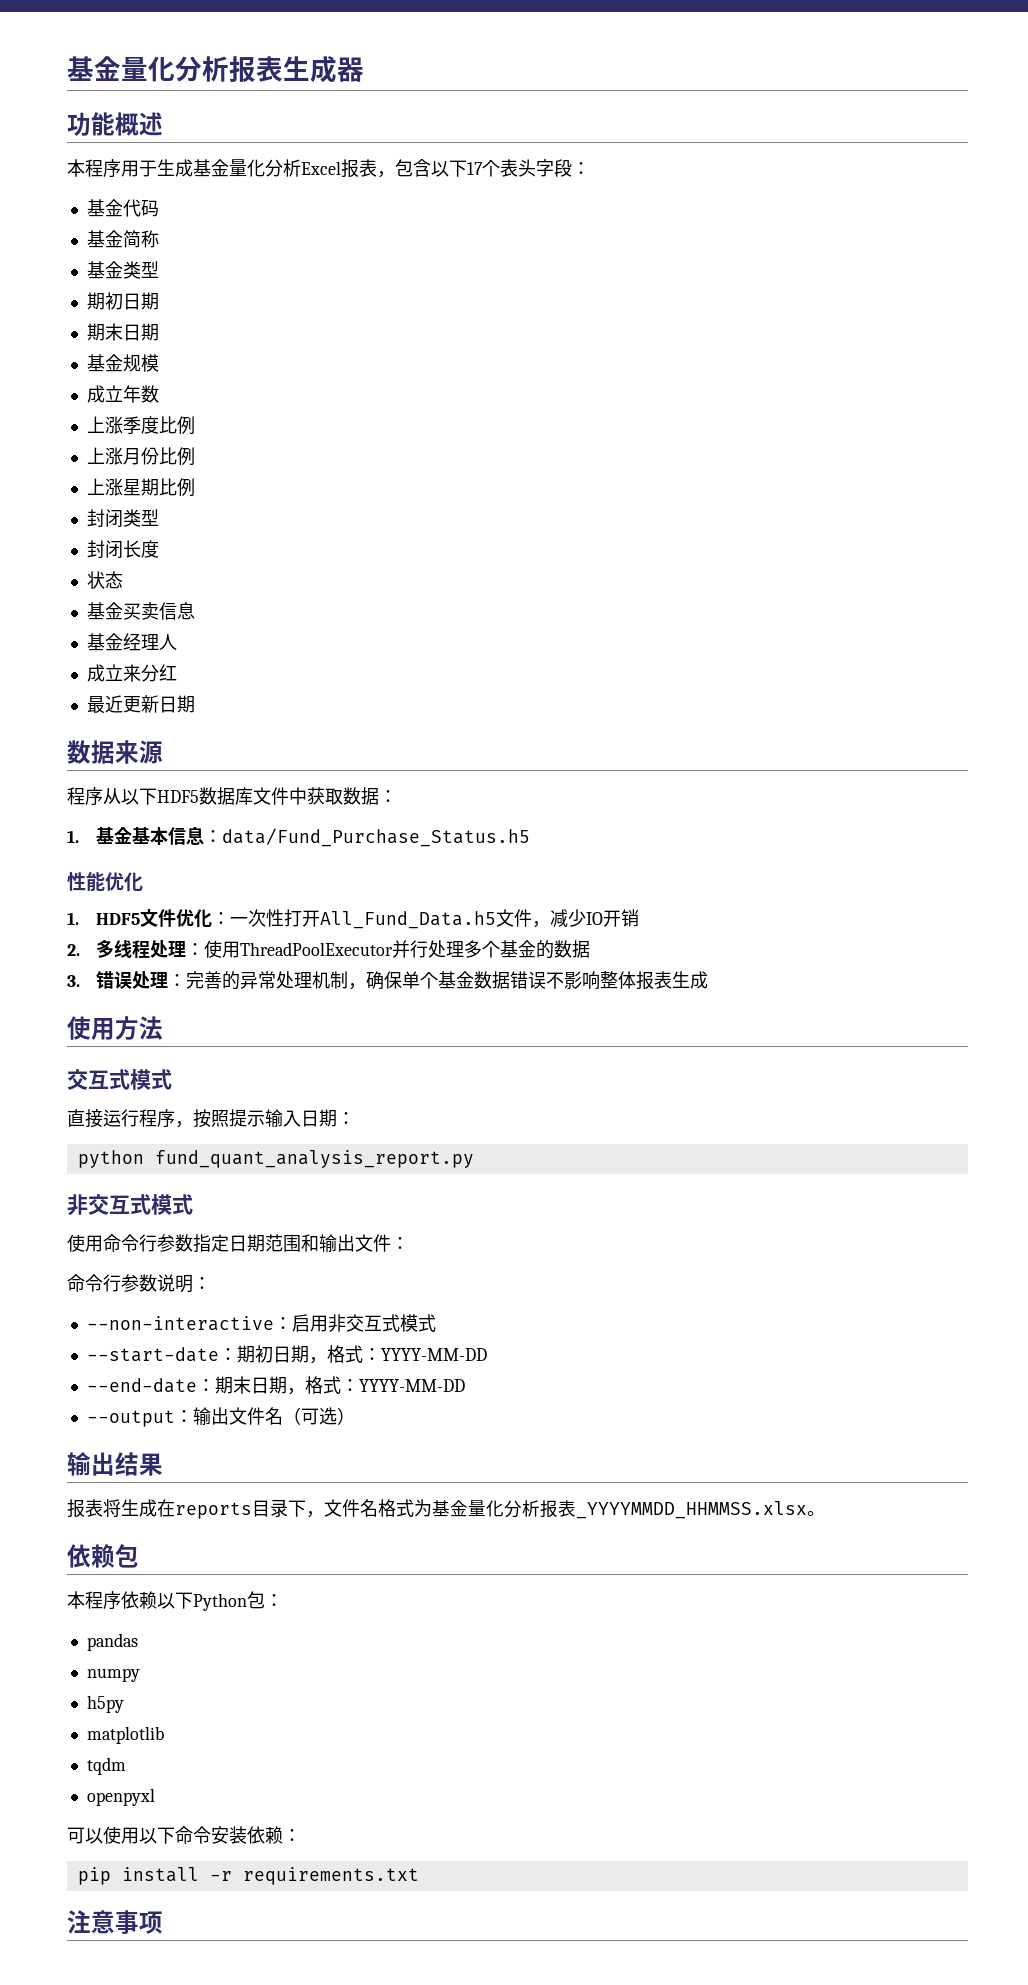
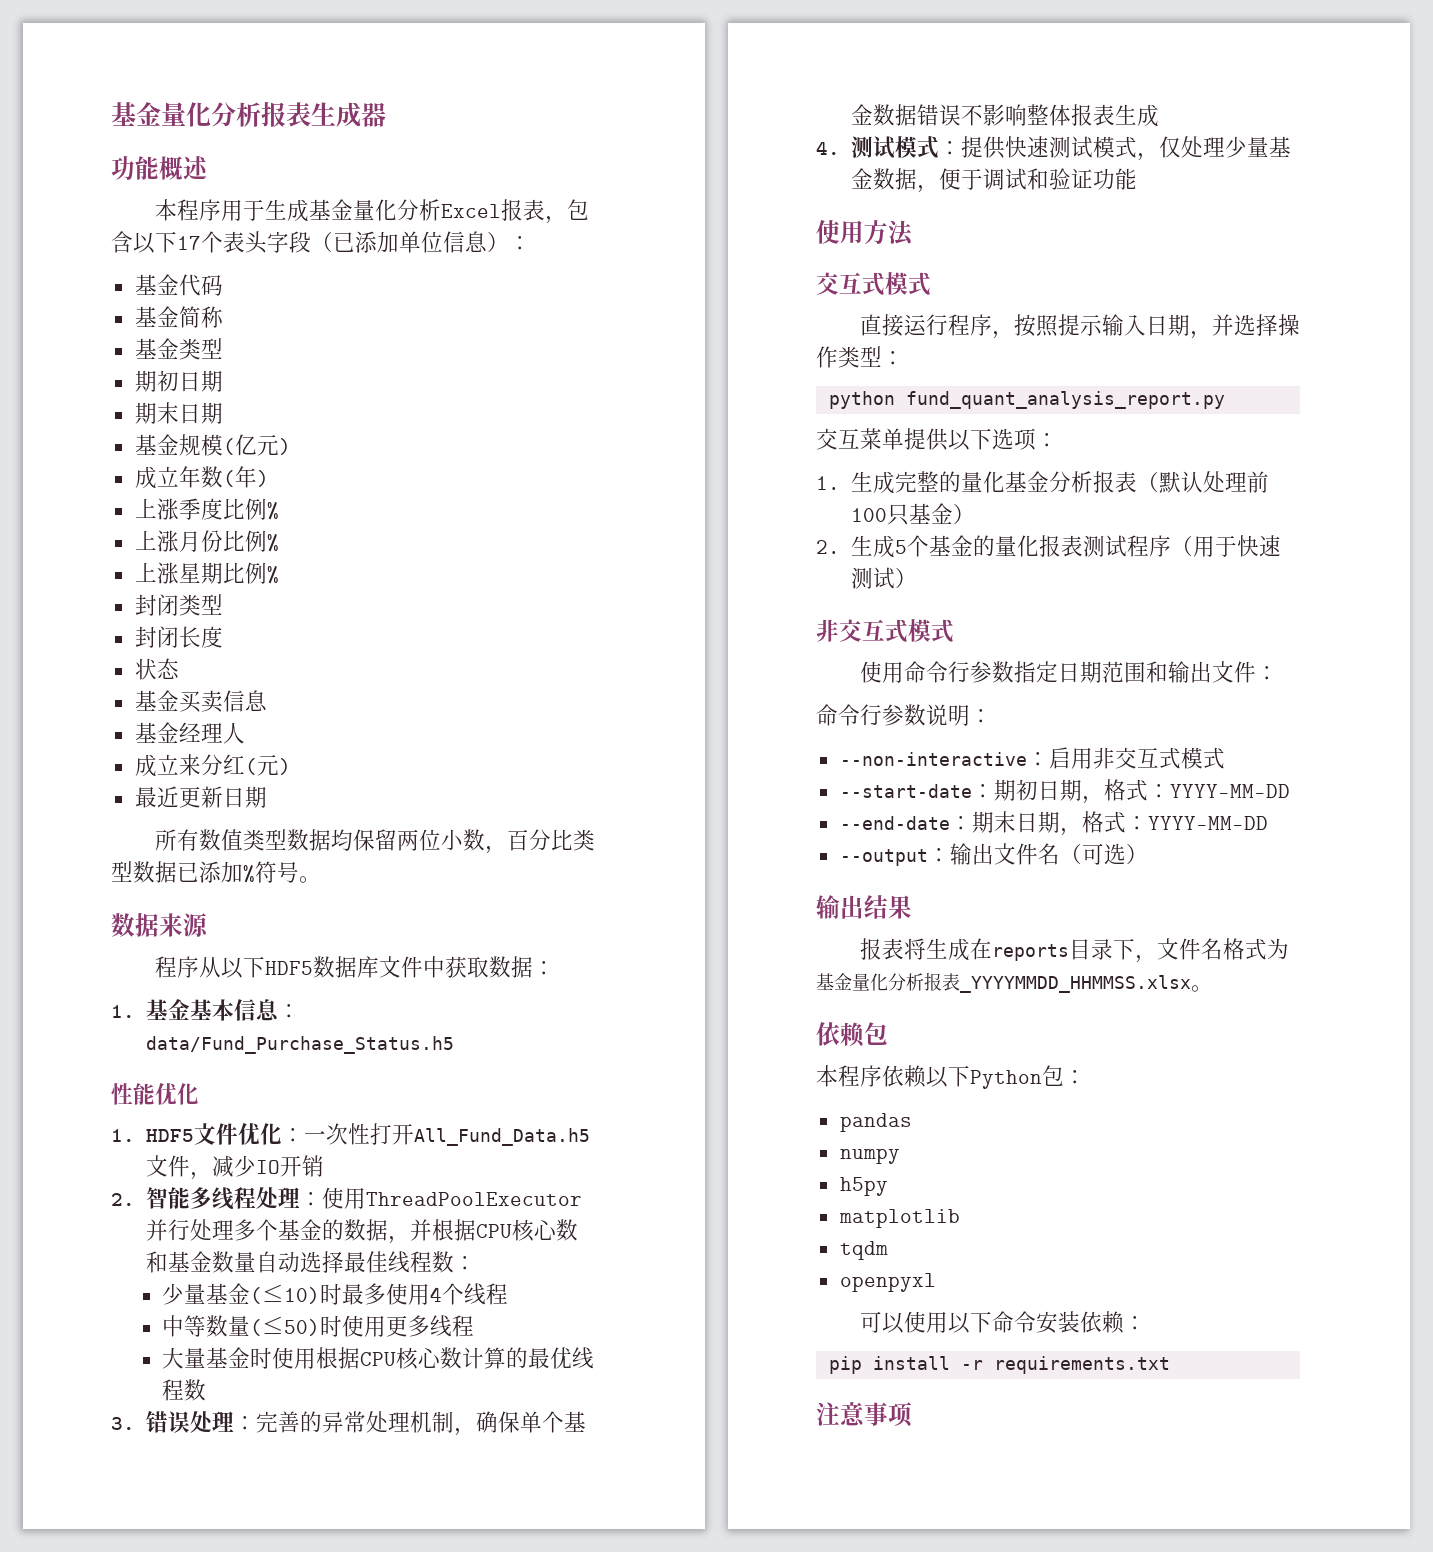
(572, 168) none -> [311,231,509,253] （已添加单位信息）
(159, 363) none -> [222,434,291,456] (亿元)
(159, 394) none -> [222,466,269,488] (年)
(195, 425) none -> [266,502,279,520] %
(195, 456) none -> [266,534,279,552] %
(195, 487) none -> [266,566,279,584] %
(177, 672) none -> [244,754,291,776] (元)
(195, 704) none -> [154,829,595,854] [111,861,321,883] // 所有数值类型数据均保留两位小数，百分比类型数据已添加%符号。
(80, 950) none -> [145,1187,190,1209] 智能
(590, 949) none -> [387,1219,578,1244] [145,1251,476,1273] [162,1283,509,1305] [162,1315,475,1337] [162,1347,595,1370] [162,1379,207,1401] ，并根据CPU核心数和基金数量自动选择最佳线程数： // 少量基金(≤10)时最多使用4个线程 // 中等数量(≤50)时使用更多线程 // 大量基金时使用根据CPU核心数计算的最优线程数
(708, 980) none -> [816,136,1291,161] [850,168,1137,193] // 4.测试模式：提供快速测试模式，仅处理少量基金数据，便于调试和验证功能
(337, 1118) none -> [1189,314,1300,339] [816,346,882,368] ，并选择操作类型
(474, 1159) none -> [816,428,1058,451] [816,471,1269,494] [850,503,975,526] [816,535,1281,558] [850,567,917,589] // 交互菜单提供以下选项： // 1.生成完整的量化基金分析报表（默认处理前100只基金） // 2.生成5个基金的量化报表测试程序（用于快速测试）

